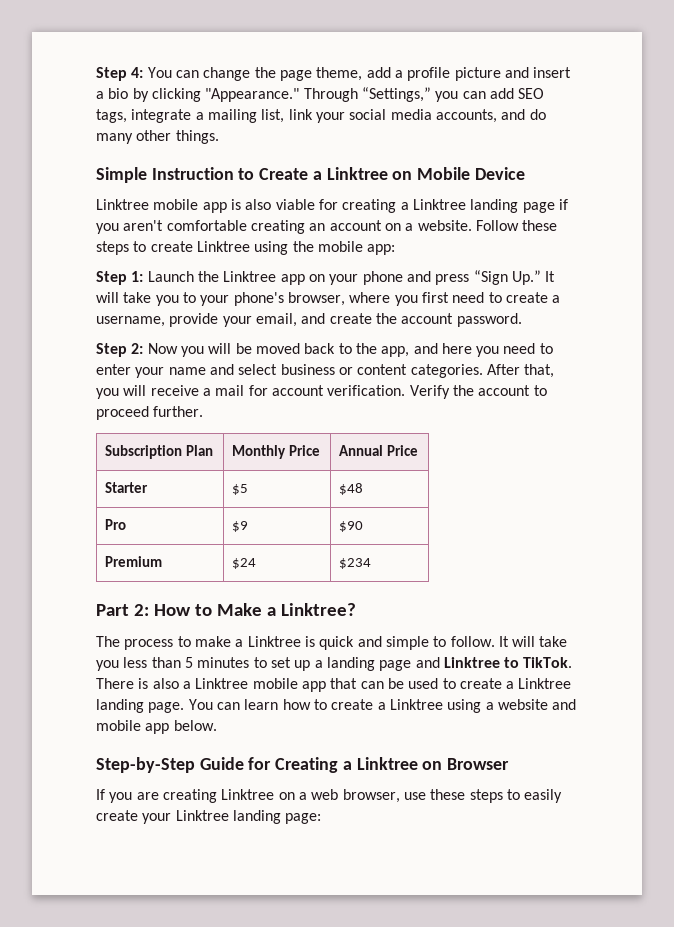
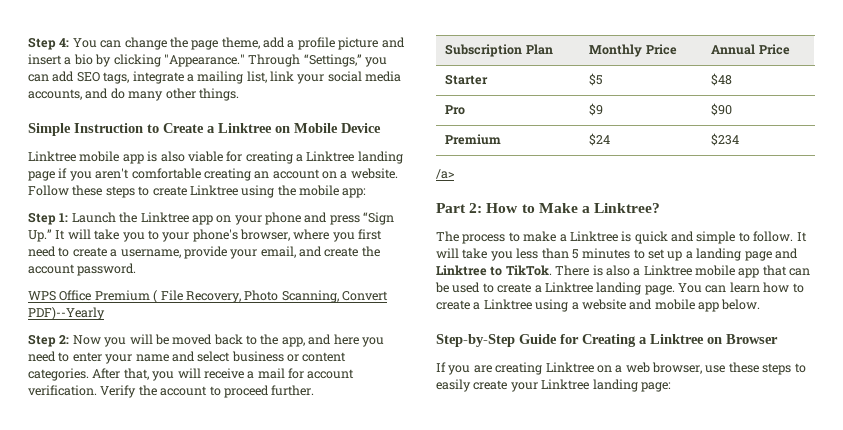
(522, 320) none -> [28,290,388,303] [28,307,105,320] // WPS Office Premium ( File Recovery, Photo Scanning, Convert PDF)--Yearly
(371, 563) none -> [436,169,454,179] // /a>

